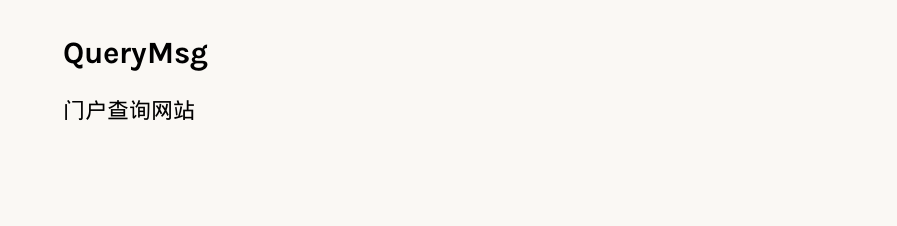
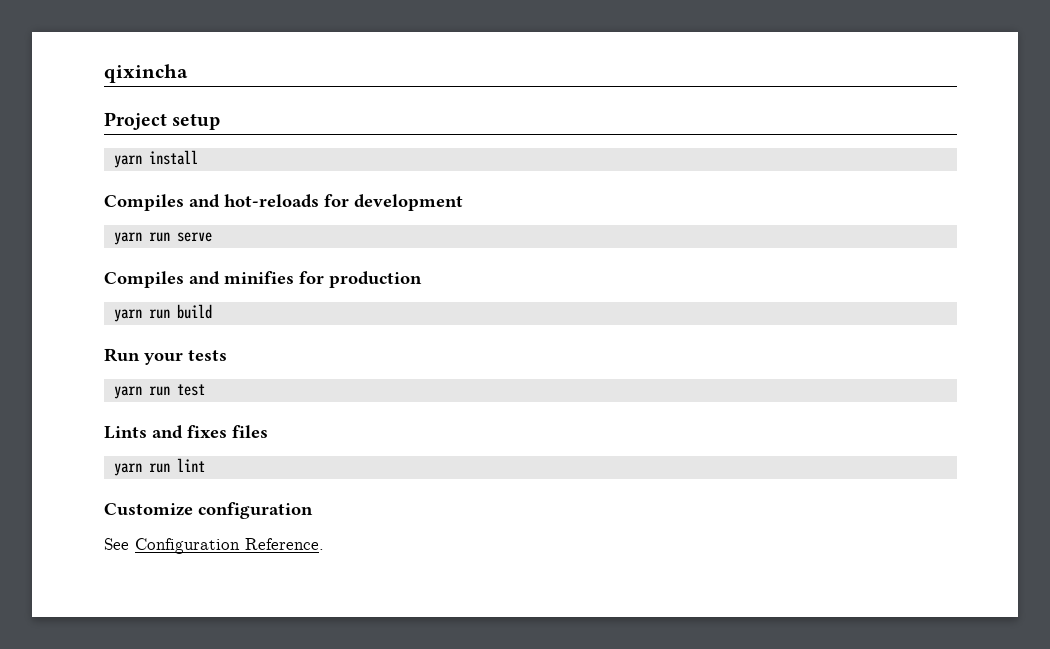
[63,42,208,71] [63,99,195,121] QueryMsg // 门户查询网站 -> [104,64,188,83] [104,112,221,130] [113,150,198,168] [104,194,463,211] [113,232,212,245] [104,271,422,288] [113,304,212,322] [104,348,227,365] [113,384,205,399] [104,425,268,439] [113,458,205,476] [104,502,313,519] [104,538,324,554] qixincha // Project setup // yarn install // Compiles and hot-reloads for development // yarn run serve // Compiles and minifies for production // yarn run build // Run your tests // yarn run test // Lints and fixes files // yarn run lint // Customize configuration // See Configuration Reference.

